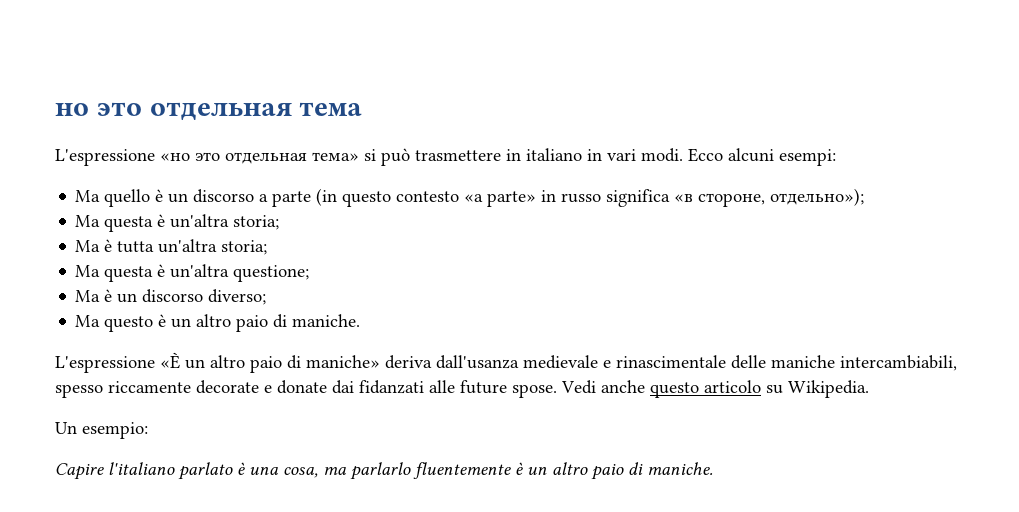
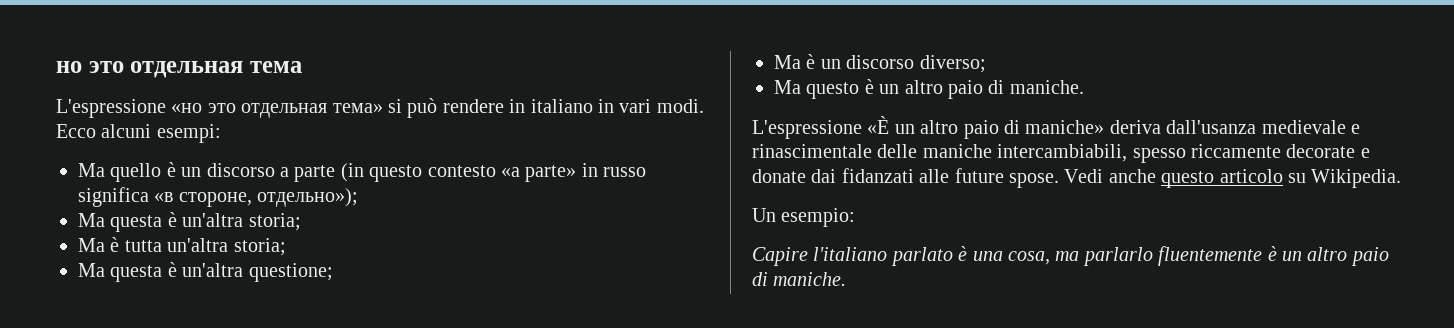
[415,150,501,161] trasmettere -> [442,99,504,113] rendere

